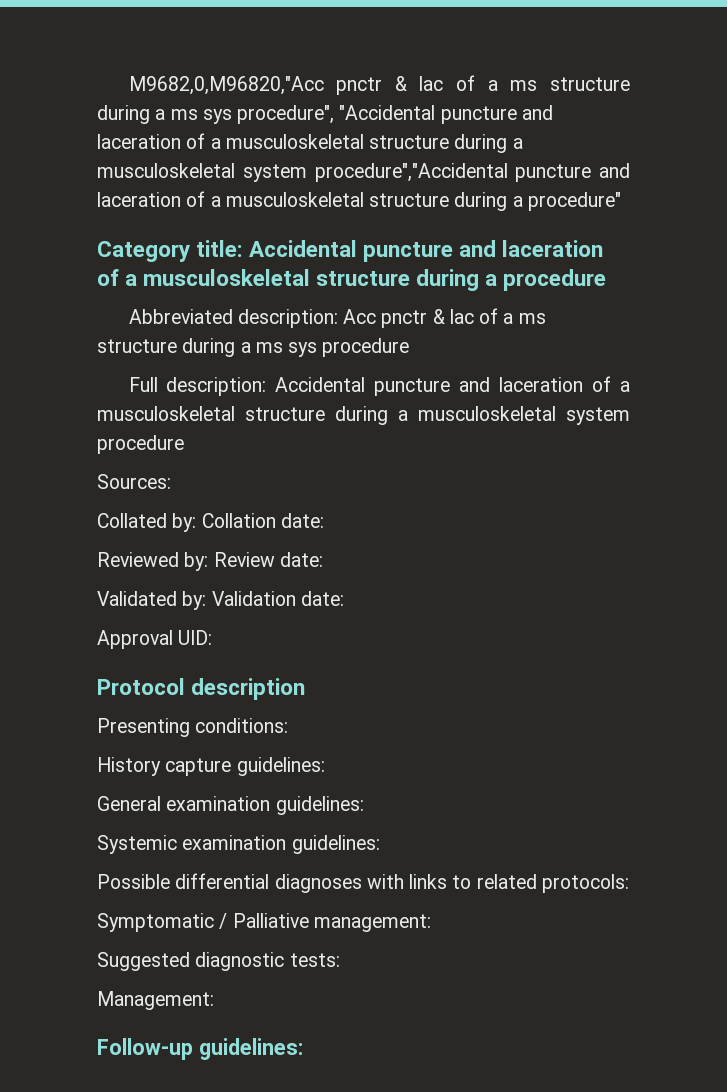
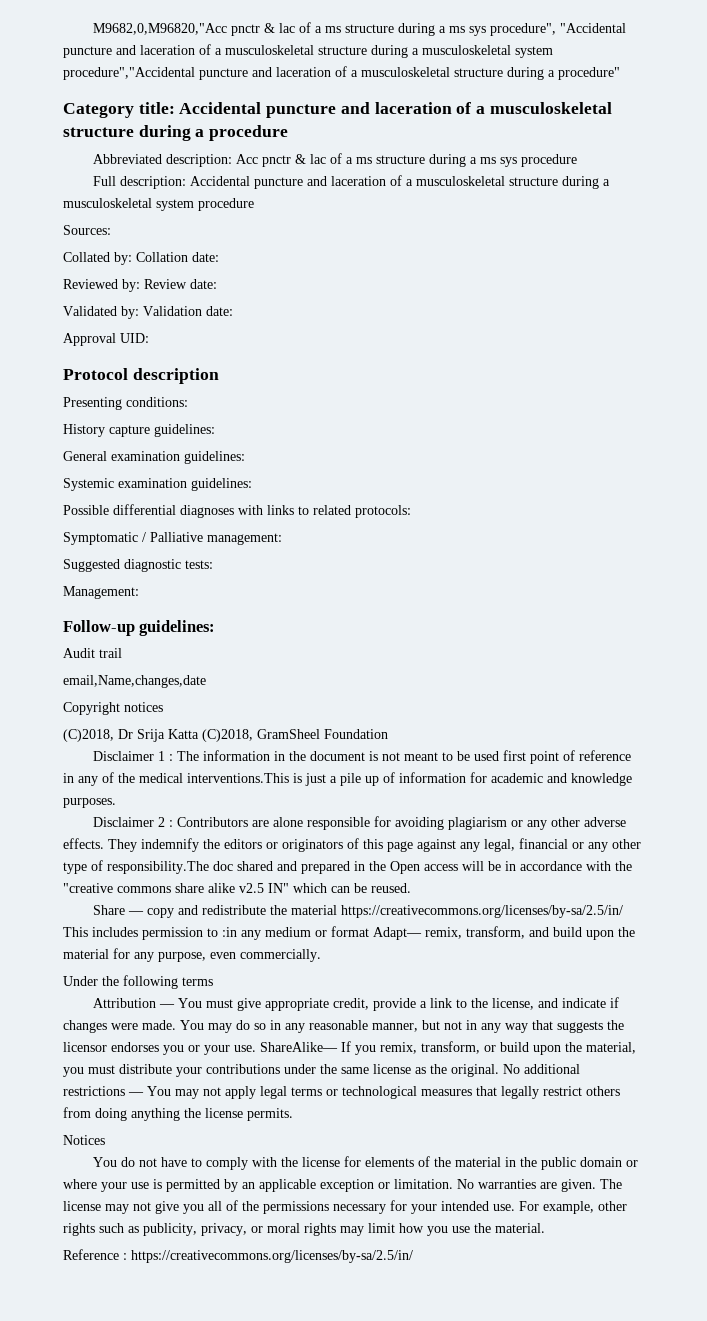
(303, 1049) none -> [63,648,122,658] [63,675,206,688] [63,702,163,715] [63,729,388,742] [93,750,632,764] [63,772,632,786] [63,798,116,808] [93,816,627,830] [63,838,641,852] [63,860,632,874] [63,883,411,893] [93,905,624,918] [63,926,635,940] [63,948,321,962] [63,975,213,989] [93,997,620,1011] [63,1020,624,1033] [63,1041,636,1055] [63,1064,580,1077] [63,1086,620,1099] [63,1107,293,1121] [63,1135,105,1145] [93,1156,639,1170] [63,1179,622,1192] [63,1200,627,1214] [63,1223,545,1236] [63,1249,413,1263] // Audit trail // email,Name,changes,date // Copyright notices // (C)2018, Dr Srija Katta (C)2018, GramSheel Foundation // Disclaimer 1 : The information in the document is not meant to be used first point of reference in any of the medical interventions.This is just a pile up of information for academic and knowledge purposes. // Disclaimer 2 : Contributors are alone responsible for avoiding plagiarism or any other adverse effects. They indemnify the editors or originators of this page against any legal, financial or any other type of responsibility.The doc shared and prepared in the Open access will be in accordance with the "creative commons share alike v2.5 IN" which can be reused. // Share — copy and redistribute the material https://creativecommons.org/licenses/by-sa/2.5/in/ This includes permission to :in any medium or format Adapt— remix, transform, and build upon the material for any purpose, even commercially. // Under the following terms // Attribution — You must give appropriate credit, provide a link to the license, and indicate if changes were made. You may do so in any reasonable manner, but not in any way that suggests the licensor endorses you or your use. ShareAlike— If you remix, transform, or build upon the material, you must distribute your contributions under the same license as the original. No additional restrictions — You may not apply legal terms or technological measures that legally restrict others from doing anything the license permits. // Notices // You do not have to comply with the license for elements of the material in the public domain or where your use is permitted by an applicable exception or limitation. No warranties are given. The license may not give you all of the permissions necessary for your intended use. For example, other rights such as publicity, privacy, or moral rights may limit how you use the material. // Reference : https://creativecommons.org/licenses/by-sa/2.5/in/

